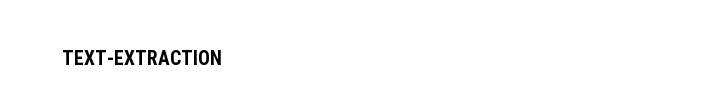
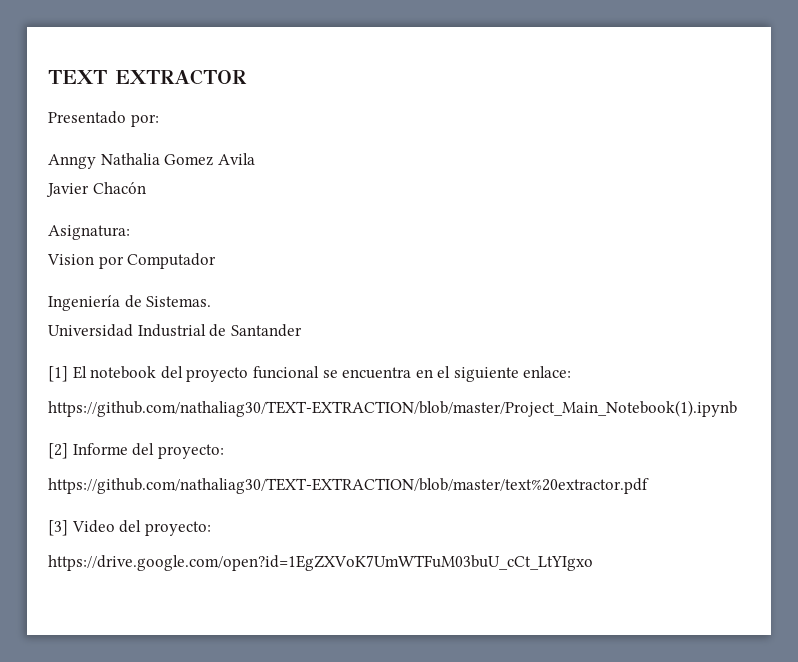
[62,50,222,65] TEXT-EXTRACTION -> [48,69,247,85] [48,111,159,127] [48,153,255,169] [46,182,146,197] [48,225,130,240] [47,253,217,269] [48,295,212,311] [48,324,302,337] [48,366,572,382] [48,400,737,417] [48,443,224,459] [48,478,649,494] [48,520,211,536] [48,555,593,571] TEXT EXTRACTOR // Presentado por: // Anngy Nathalia Gomez Avila // Javier Chacón // Asignatura: // Vision por Computador // Ingeniería de Sistemas. // Universidad Industrial de Santander // [1] El notebook del proyecto funcional se encuentra en el siguiente enlace: // https://github.com/nathaliag30/TEXT-EXTRACTION/blob/master/Project_Main_Notebook(1).ipynb // [2] Informe del proyecto: // https://github.com/nathaliag30/TEXT-EXTRACTION/blob/master/text%20extractor.pdf // [3] Video del proyecto: // https://drive.google.com/open?id=1EgZXVoK7UmWTFuM03buU_cCt_LtYIgxo

